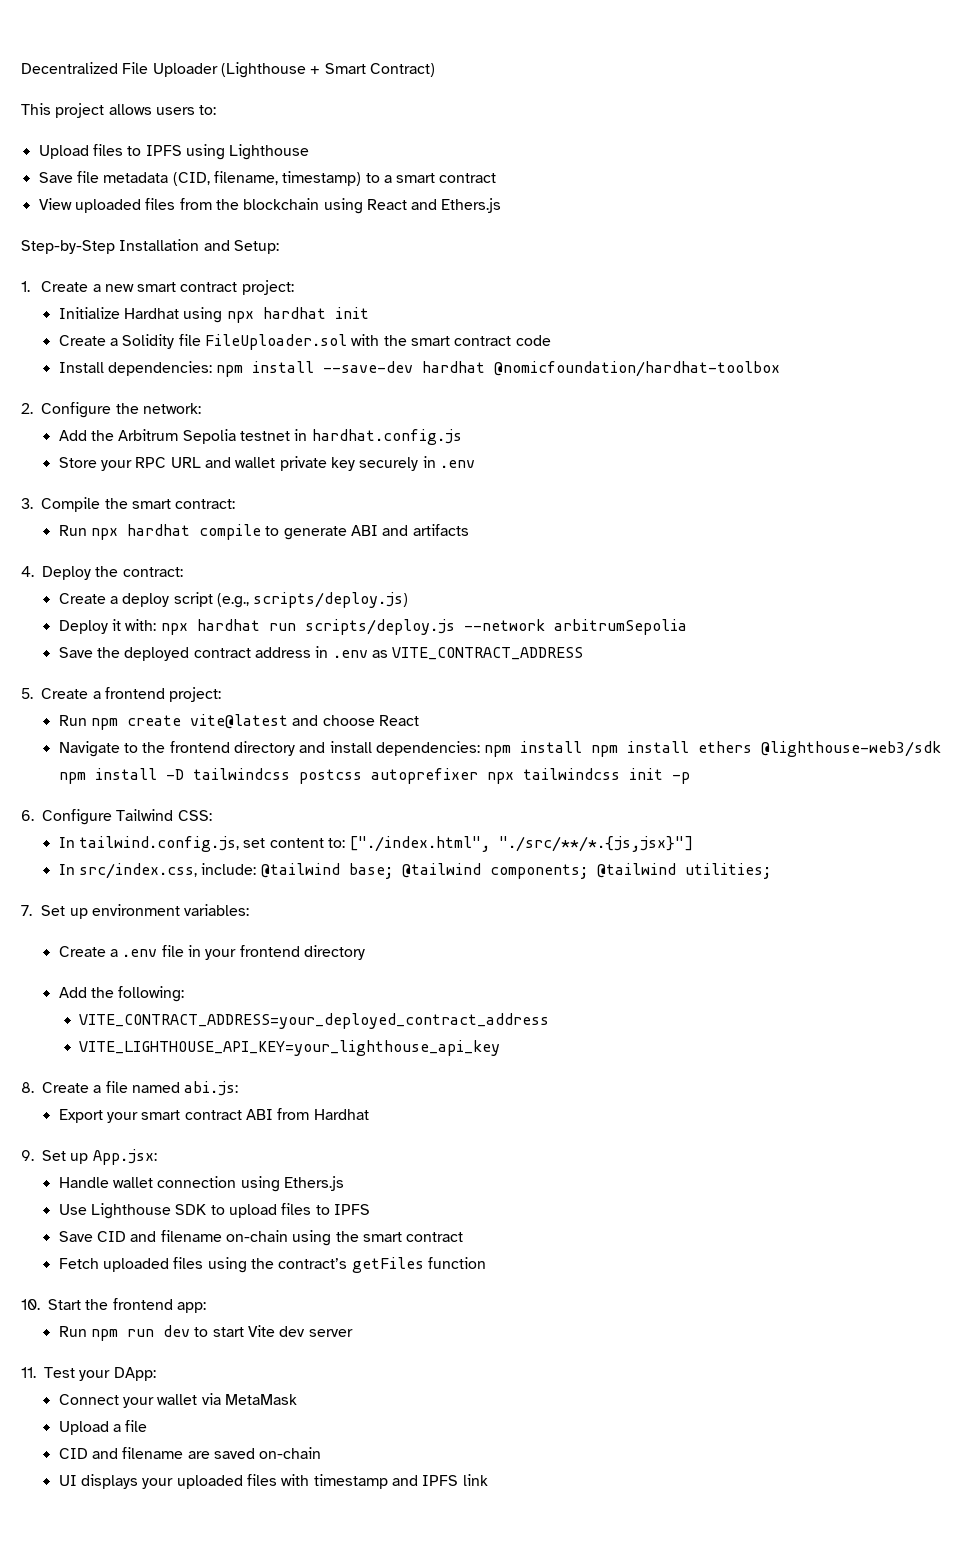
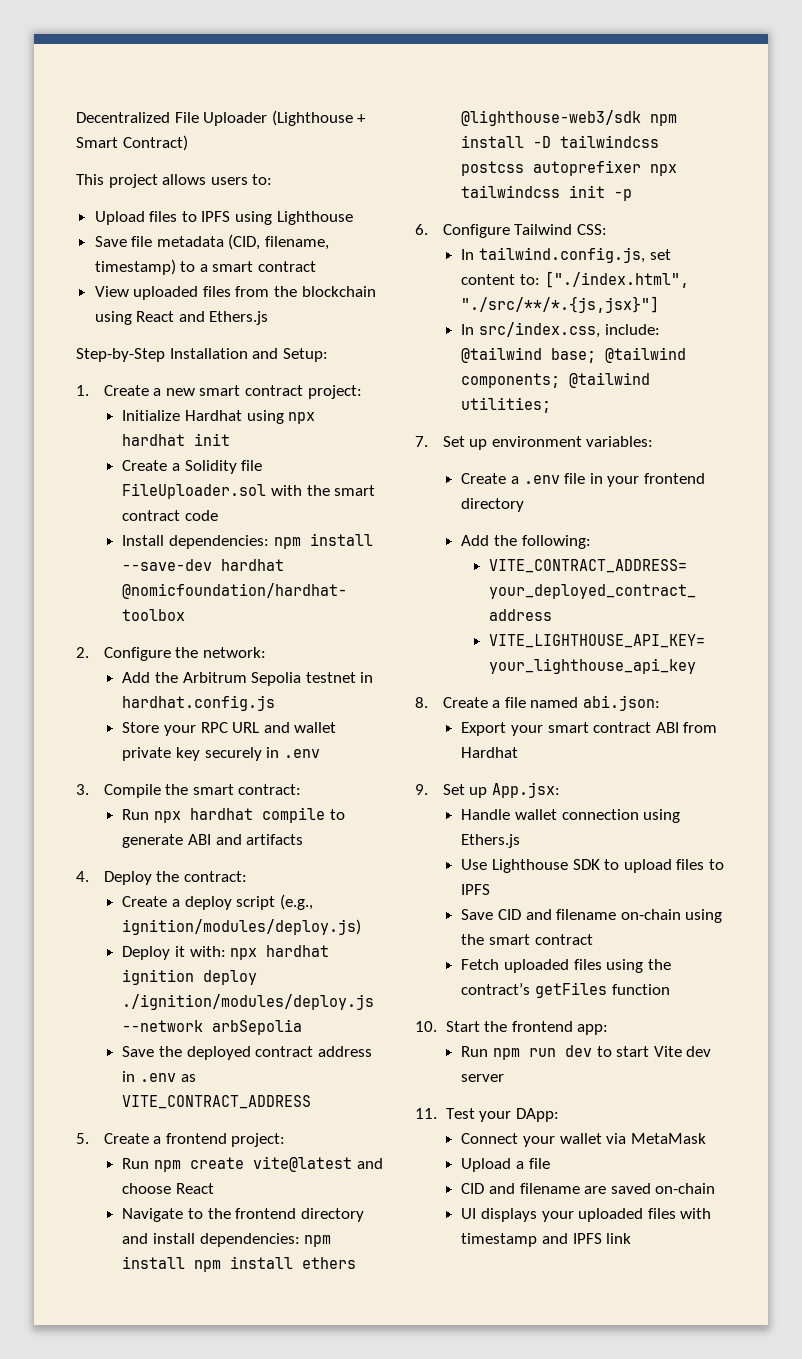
[253,592,409,608] scripts/deploy.js) -> [122,919,362,935] ignition/modules/deploy.js)
[268,619,687,635] run scripts/deploy.js --network arbitrumSepolia -> [122,969,258,985] [122,994,375,1010] [122,1019,303,1035] ignition deploy ./ignition/modules/deploy.js --network arbSepolia
[184,1081,239,1096] abi.js: -> [582,695,660,711] abi.json:

